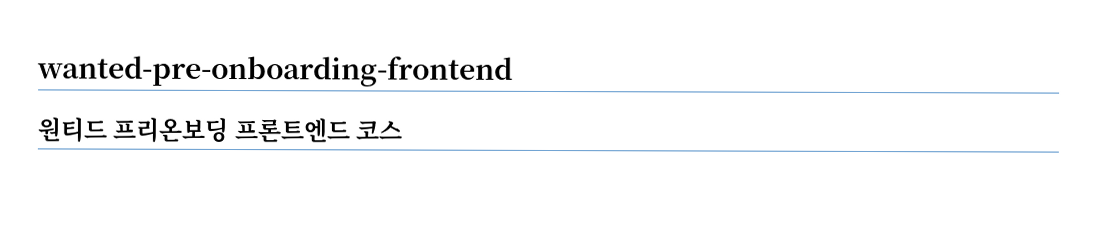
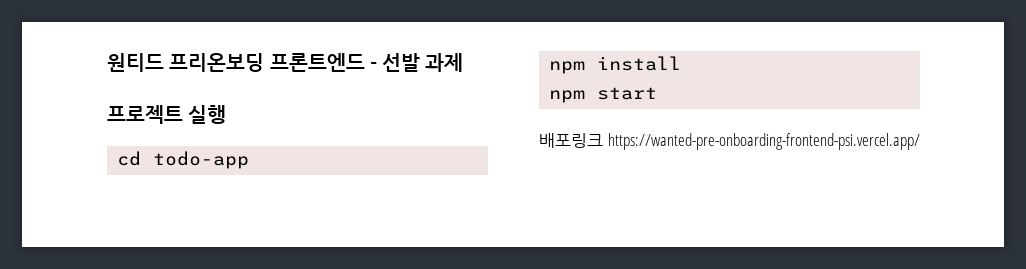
[37,55,513,87] wanted-pre-onboarding-frontend // -> (107, 62) none
[355,120,403,140] 코스 -> [369,53,464,72] [107,105,227,124] [117,151,250,169] [549,56,682,74] [549,87,658,103] [539,133,920,150] - 선발 과제 // 프로젝트 실행 // cd todo-app // npm install // npm start // 배포링크 https://wanted-pre-onboarding-frontend-psi.vercel.app/

